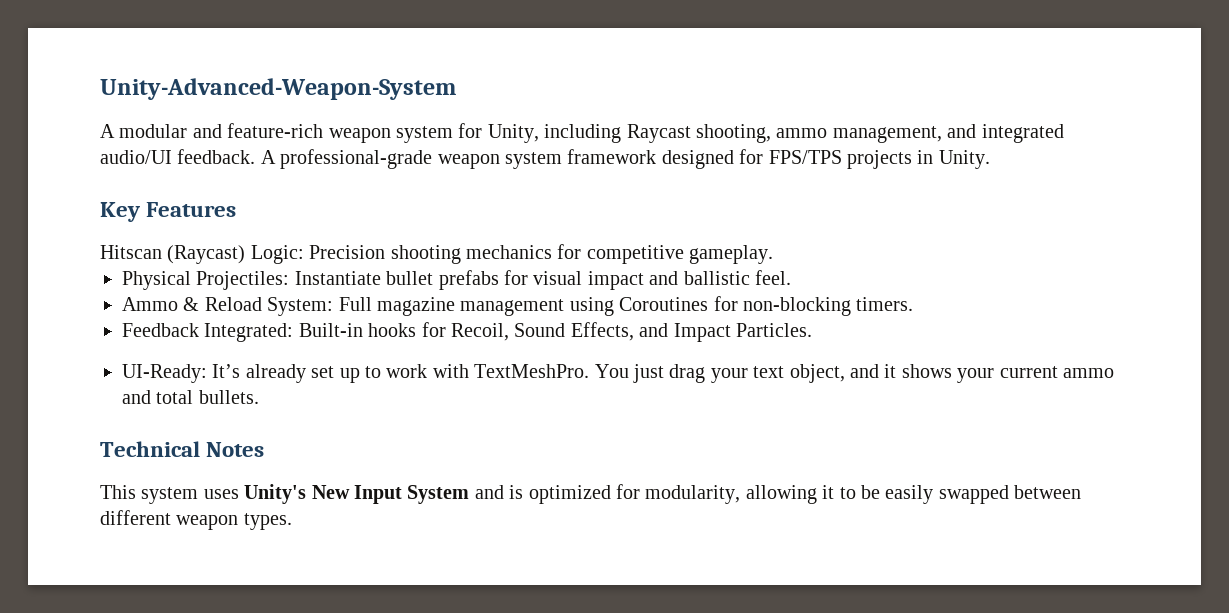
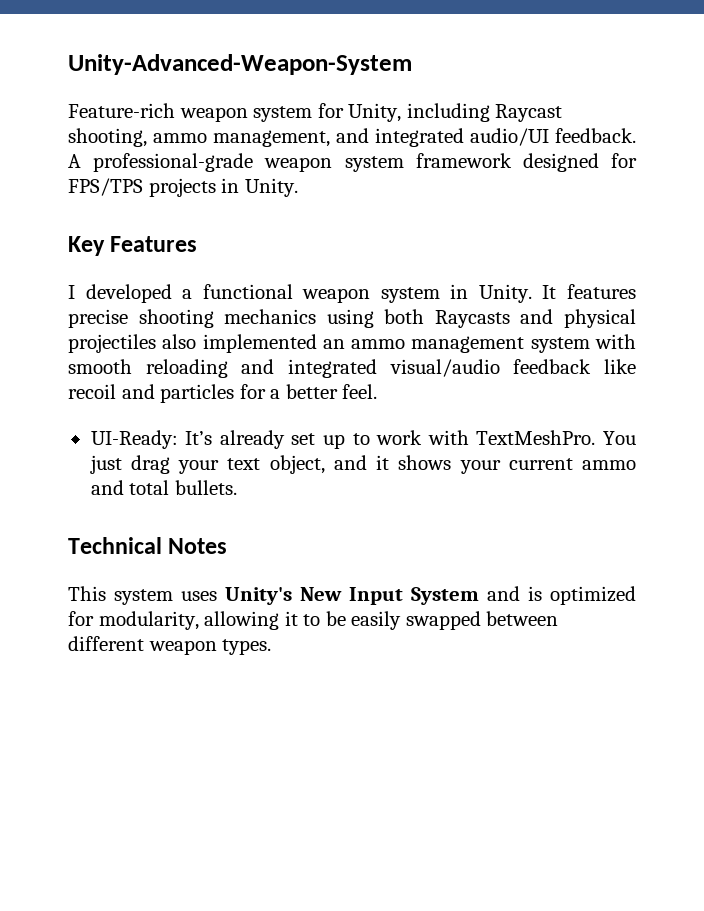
[100,123,324,138] A modular and feature-rich -> [68,103,175,118] Feature-rich
[100,244,774,264] [122,270,791,290] [122,296,914,316] [122,322,812,342] Hitscan (Raycast) Logic: Precision shooting mechanics for competitive gameplay. // Physical Projectiles: Instantiate bullet prefabs for visual impact and ballistic feel. // Ammo & Reload System: Full magazine management using Coroutines for non-blocking timers. // Feedback Integrated: Built-in hooks for Recoil, Sound Effects, and Impact Particles. -> [68,284,636,303] [68,309,636,328] [68,334,636,353] [68,359,636,378] [68,384,378,403] I developed a functional weapon system in Unity. It features precise shooting mechanics using both Raycasts and physical projectiles also implemented an ammo management system with smooth reloading and integrated visual/audio feedback like recoil and particles for a better feel.

